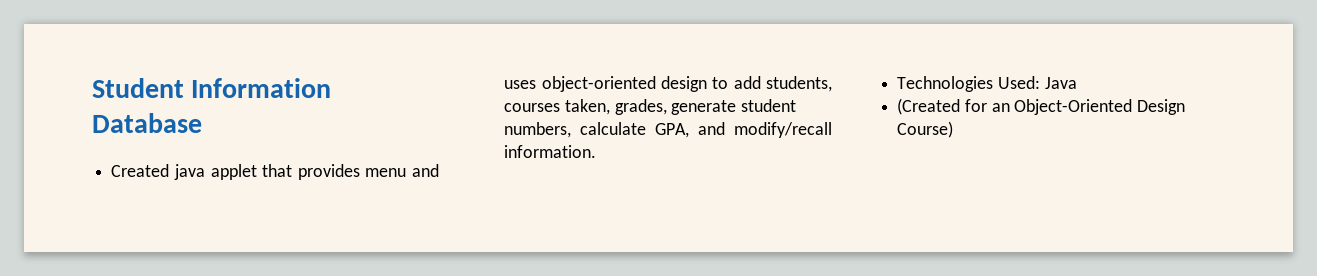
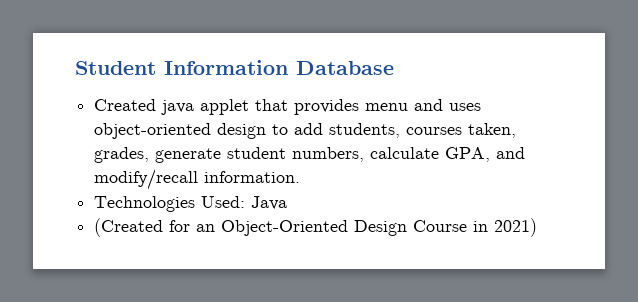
[897,121,954,138] Course) -> [413,218,538,237] Course in 2021)

